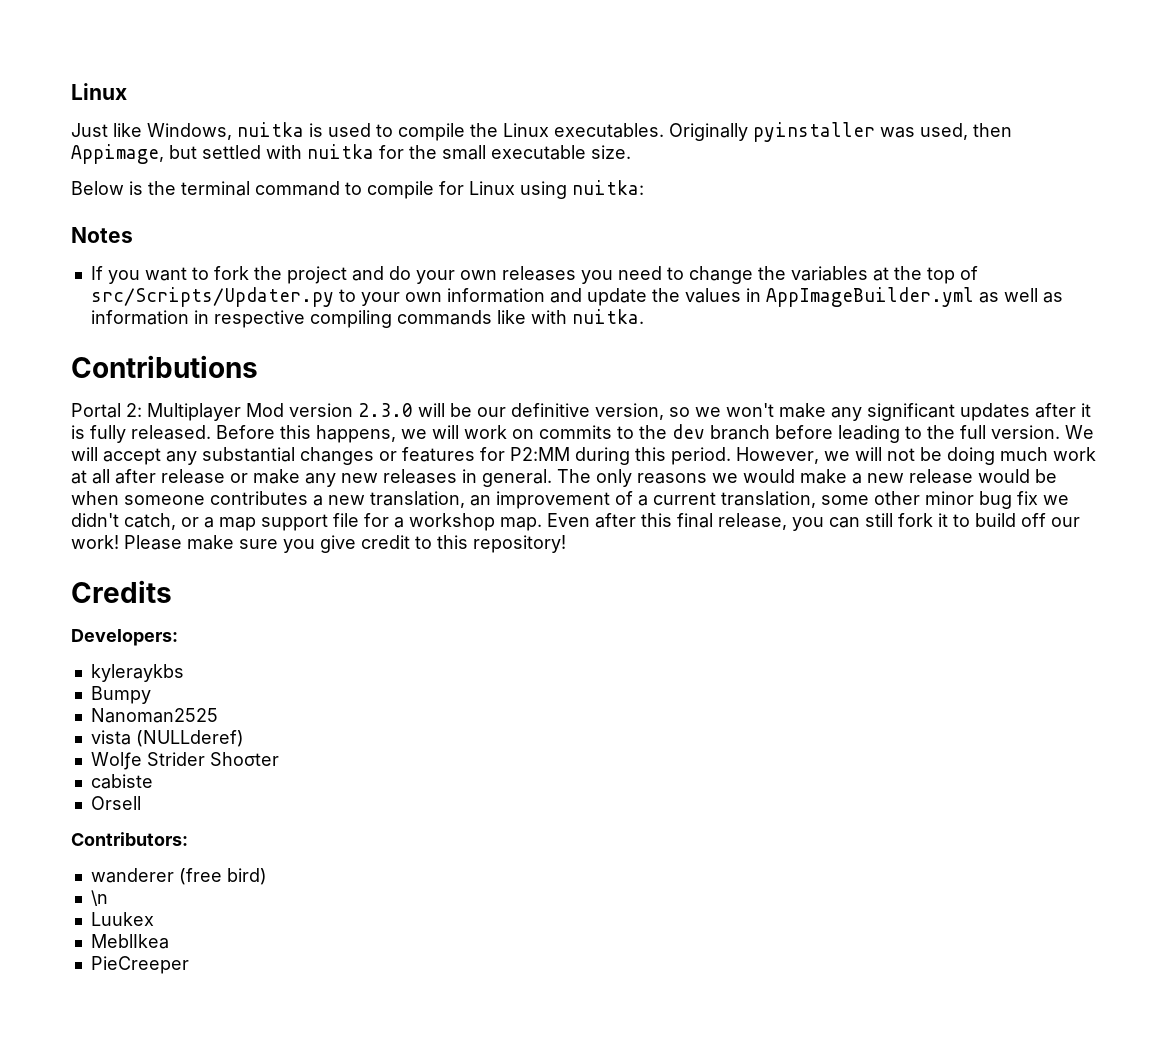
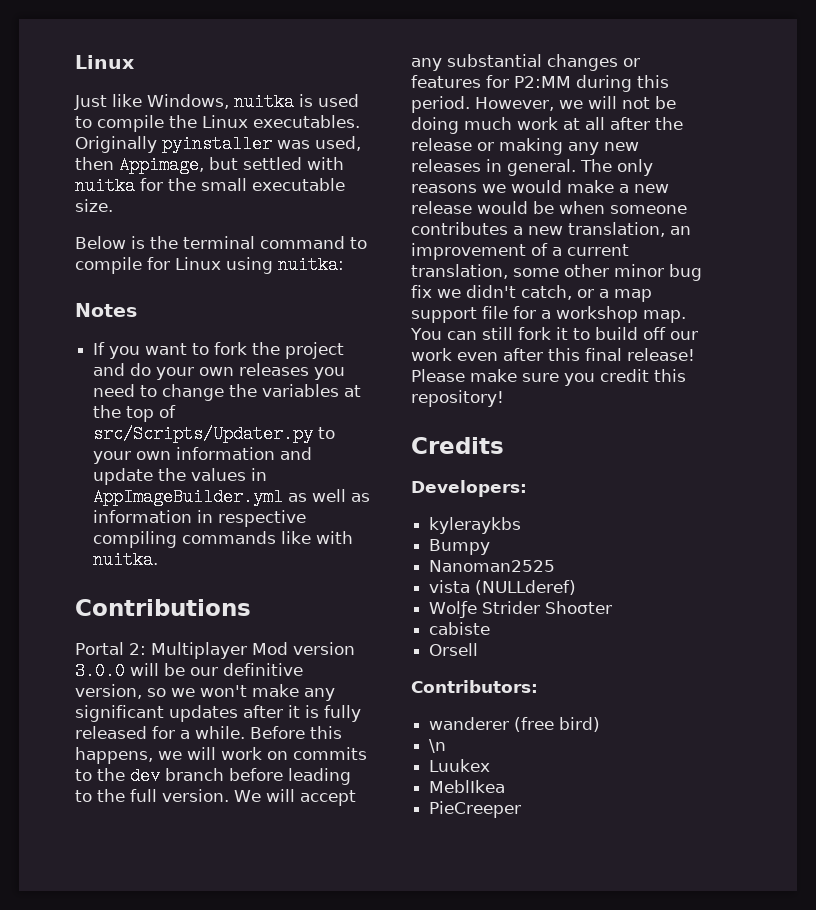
[358,403,413,417] 2.3.0 -> [75,662,125,680] 3.0.0
[131,425,211,440] released. -> [75,726,245,739] released for a while.
(156, 476) none -> [655,117,683,130] the
[253,469,300,484] make -> [499,138,563,155] making
[547,513,824,531] Even after this final release, you -> [410,328,442,340] You
[71,535,119,549] work! -> [411,348,695,361] work even after this final release!
[320,535,432,553] give credit to -> [600,369,649,382] credit

